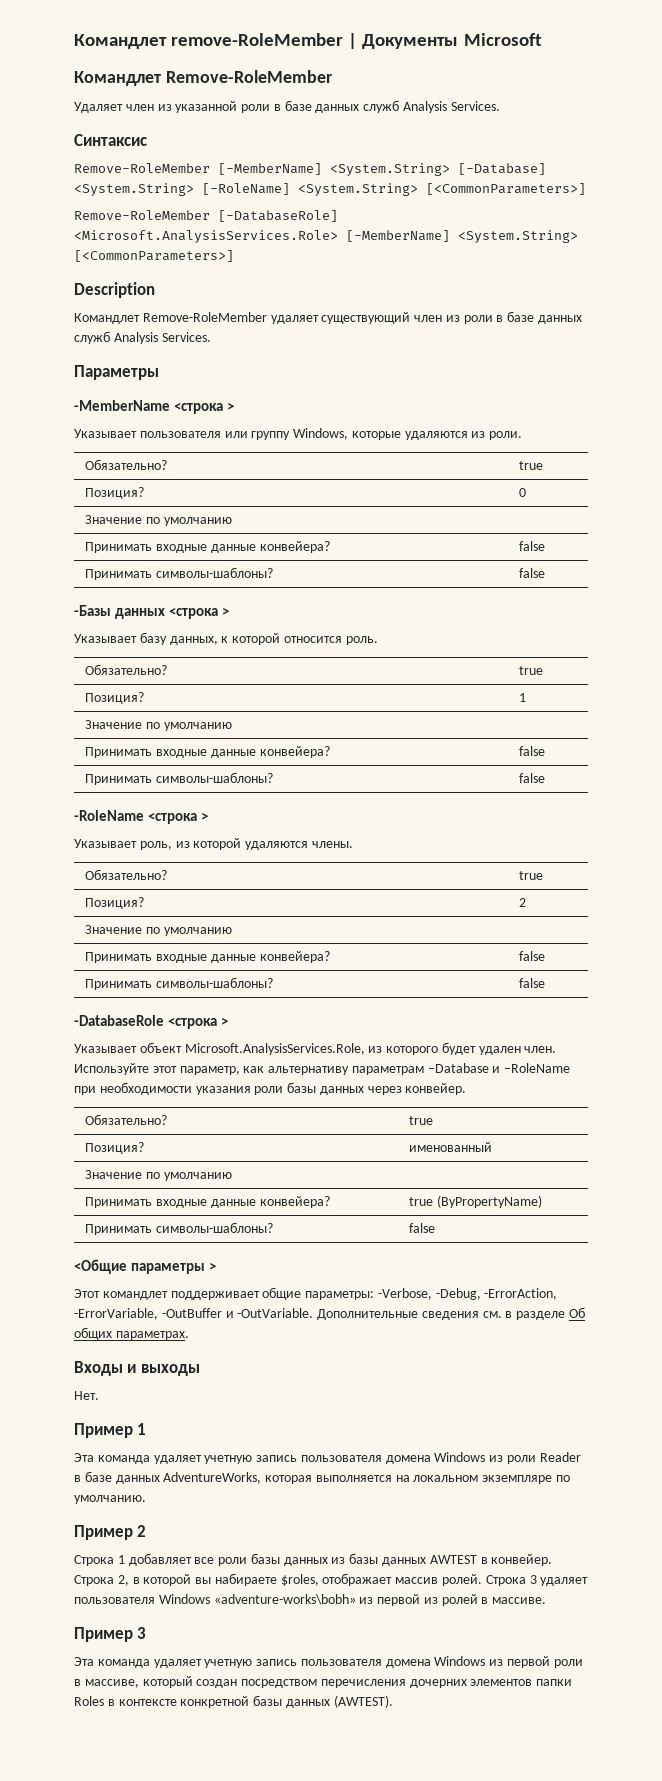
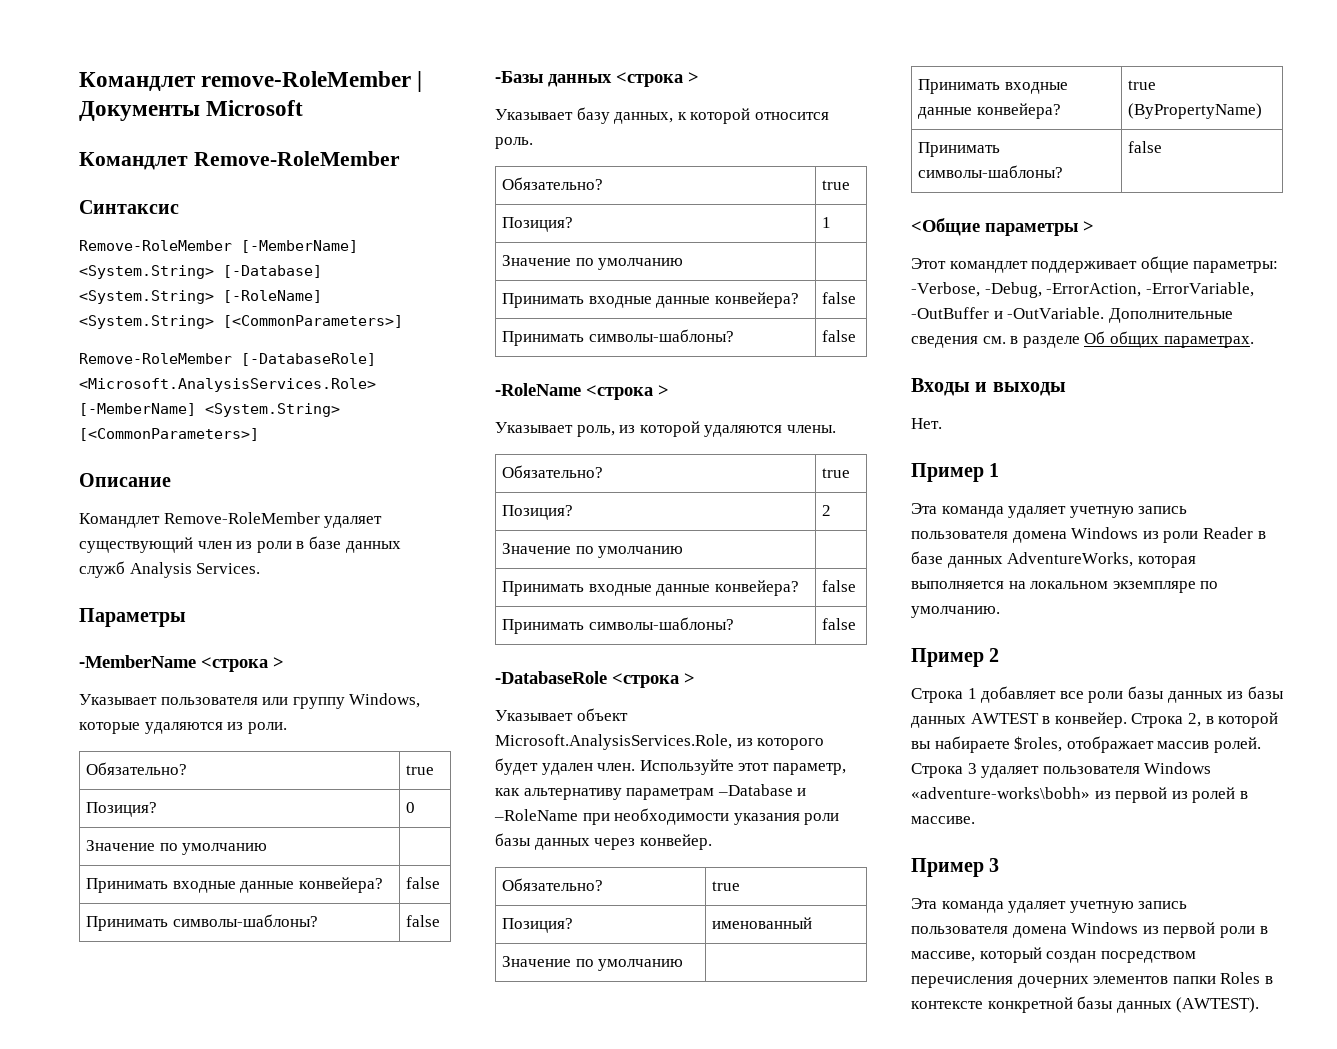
[74,100,500,113] // Удаляет член из указанной роли в базе данных служб Analysis Services. -> (400, 158) none
[74,282,155,298] Description -> [79,473,171,487] Описание

